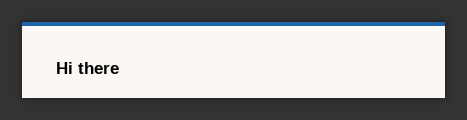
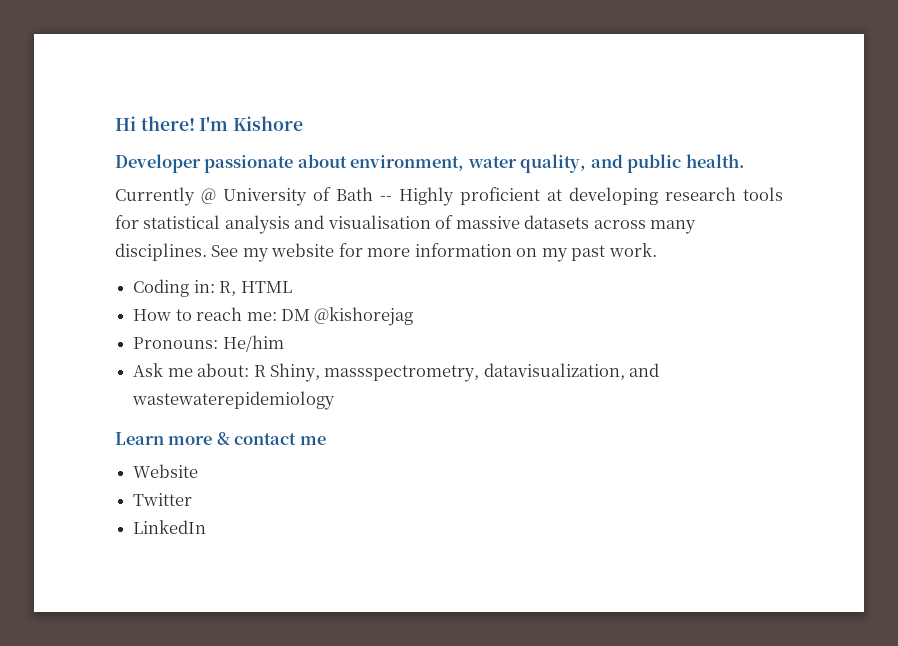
[78,62,119,74] there -> [140,116,304,131] [115,154,745,173] [115,187,783,206] [115,215,697,234] [115,243,657,262] [133,279,292,297] [133,307,414,326] [133,335,284,352] [133,363,660,382] [132,391,336,410] [115,432,326,445] [133,464,199,478] [133,493,193,506] [133,520,207,534] there! I'm Kishore // Developer passionate about environment, water quality, and public health. // Currently @ University of Bath -- Highly proficient at developing research tools for statistical analysis and visualisation of massive datasets across many disciplines. See my website for more information on my past work. // Coding in: R, HTML // How to reach me: DM @kishorejag // Pronouns: He/him // Ask me about: R Shiny, massspectrometry, datavisualization, and wastewaterepidemiology // Learn more & contact me // Website // Twitter // LinkedIn

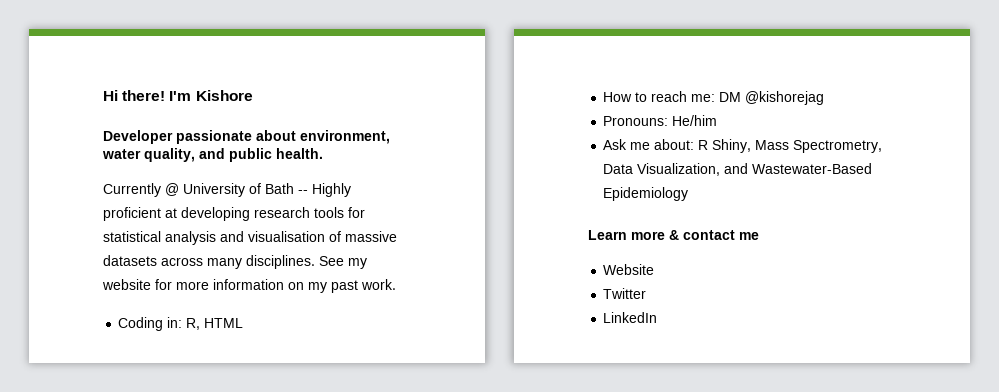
[324,363,660,382] [132,391,336,410] massspectrometry, datavisualization, and wastewaterepidemiology -> [755,140,883,153] [603,163,873,176] [603,187,689,201] Mass Spectrometry, Data Visualization, and Wastewater-Based Epidemiology

